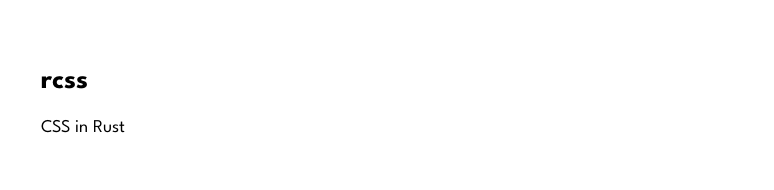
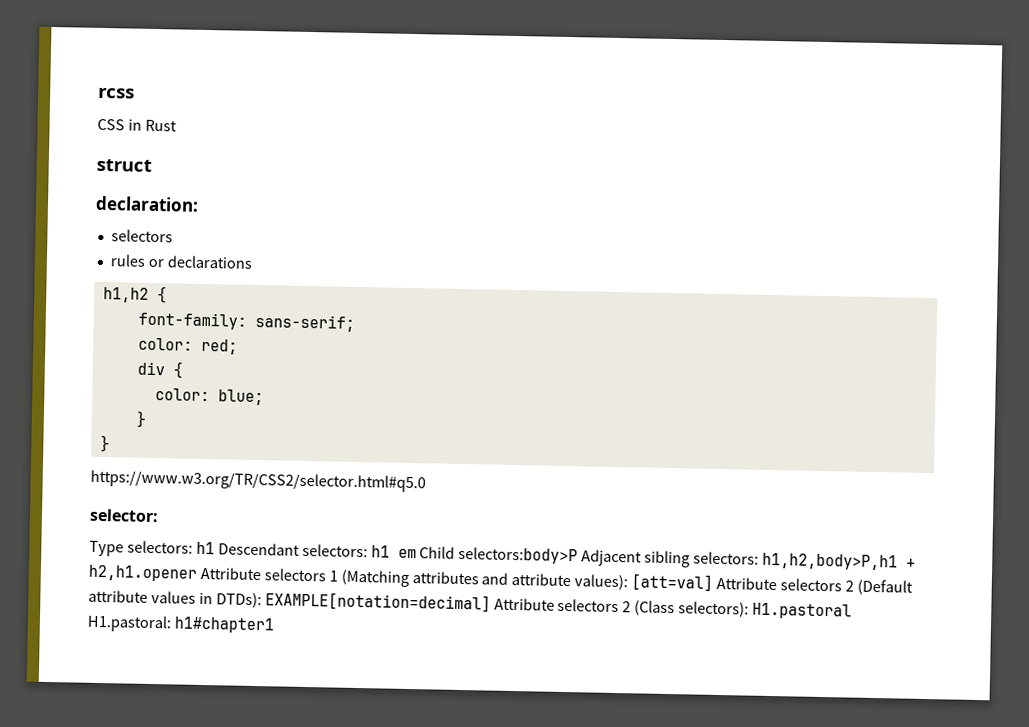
(125, 126) none -> [96,158,152,172] [95,195,199,212] [110,229,173,243] [109,254,253,269] [102,286,167,304] [137,311,355,332] [137,337,238,355] [136,361,183,379] [154,388,264,406] [135,410,147,428] [99,434,110,453] [90,469,426,493] [89,508,159,523] [89,540,917,571] [88,564,913,596] [88,589,853,620] [87,614,275,634] // struct // declaration: // selectors // rules or declarations // h1,h2 { // font-family: sans-serif; // color: red; // div { // color: blue; // } // } // https://www.w3.org/TR/CSS2/selector.html#q5.0 // selector: // Type selectors: h1 Descendant selectors: h1 em Child selectors:body>P Adjacent sibling selectors: h1,h2,body>P,h1 + h2,h1.opener Attribute selectors 1 (Matching attributes and attribute values): [att=val] Attribute selectors 2 (Default attribute values in DTDs): EXAMPLE[notation=decimal] Attribute selectors 2 (Class selectors): H1.pastoral H1.pastoral: h1#chapter1

